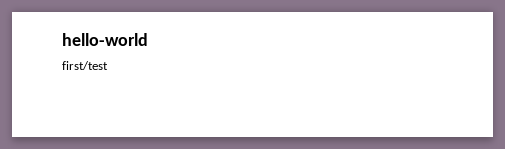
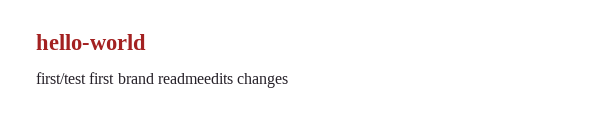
(108, 65) none -> [89,72,289,88] first brand readmeedits changes

